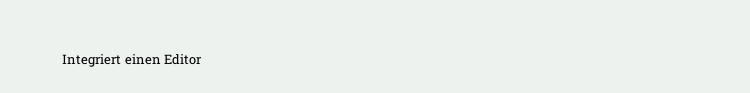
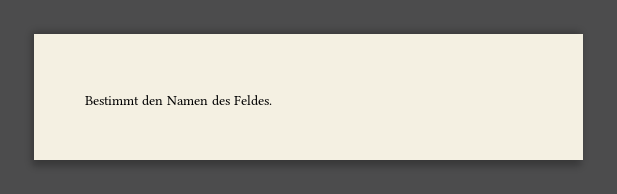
[62,54,203,67] Integriert einen Editor -> [85,95,272,106] Bestimmt den Namen des Feldes.

